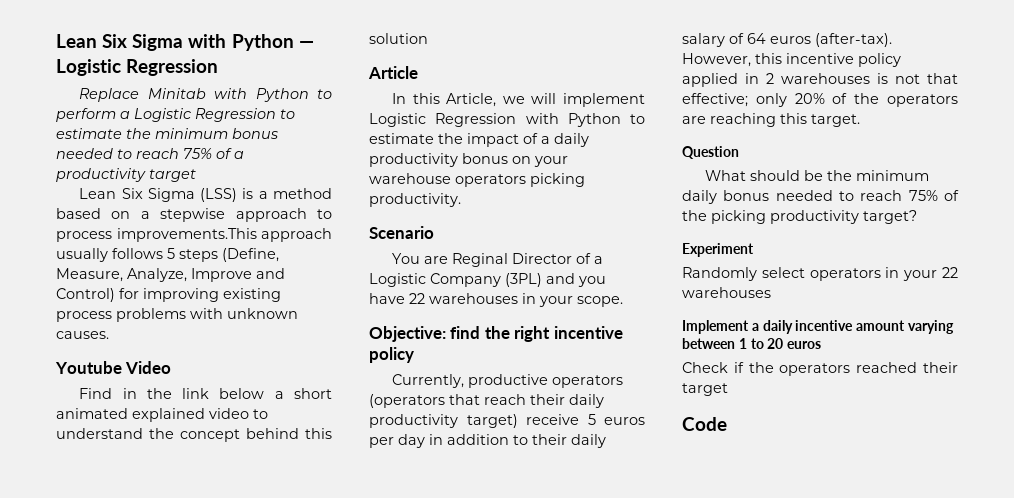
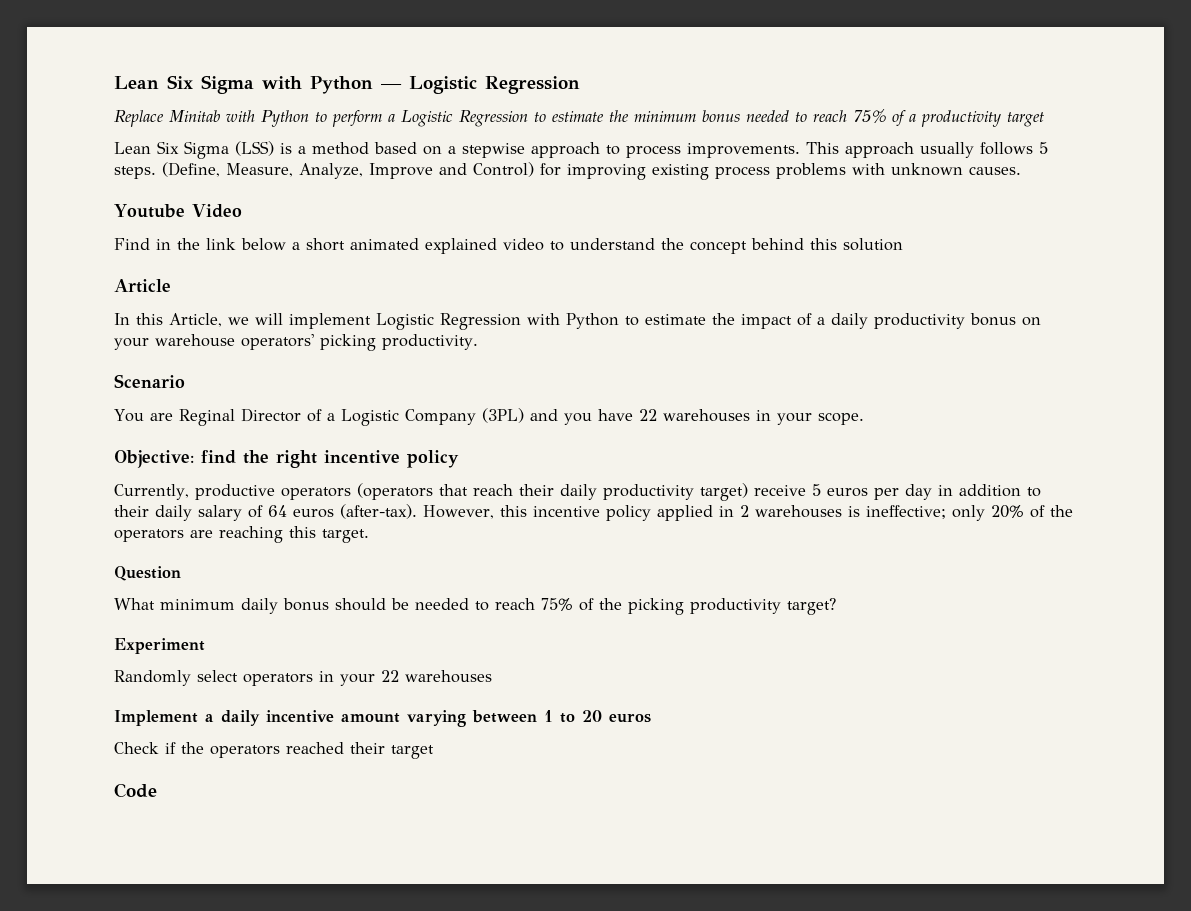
[116,228,257,242] improvements.This -> [687,142,839,158] improvements. This
[179,249,218,262] steps -> [114,166,156,179] steps.
[455,174,526,187] operators -> [241,334,314,350] operators'
[895,73,958,84] [682,93,748,107] not that effective; -> [866,505,946,519] ineffective;
[750,170,853,181] should be the -> (155, 604) none
(770, 195) none -> [335,598,409,611] should be

